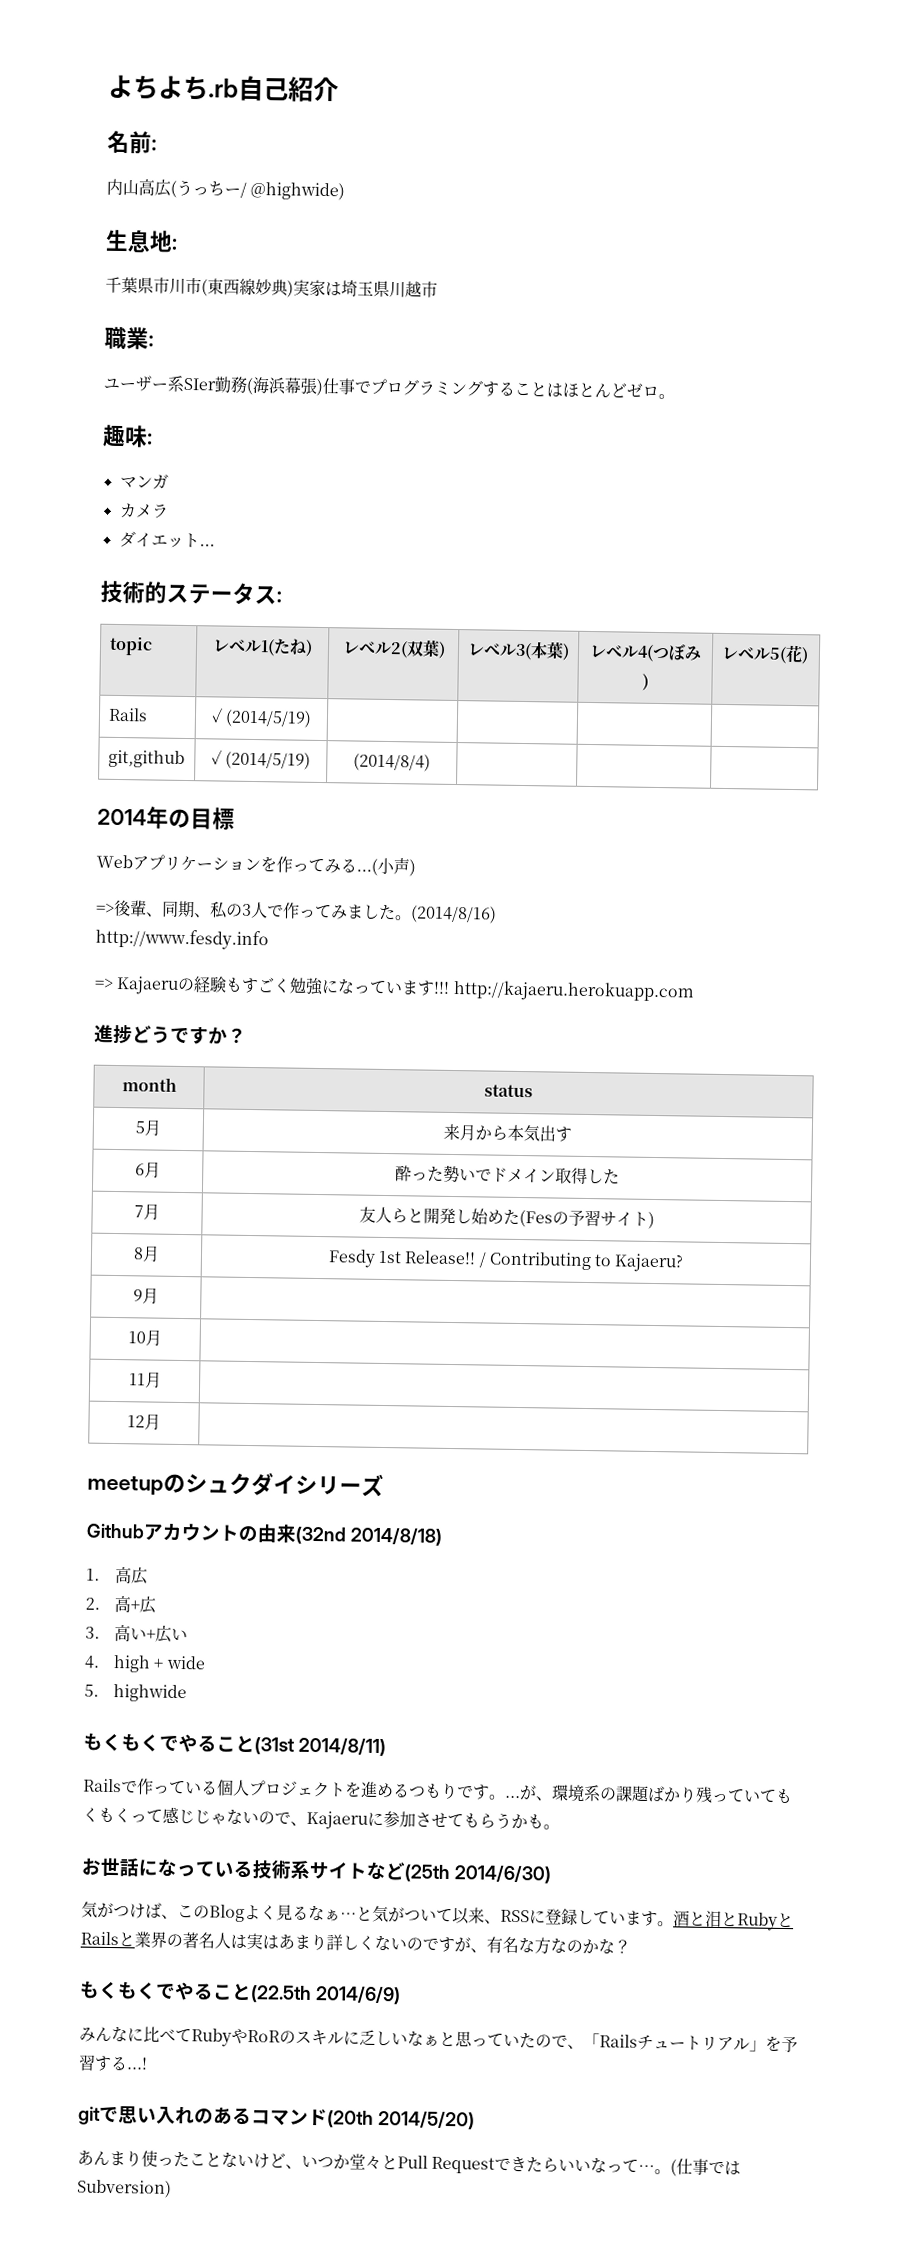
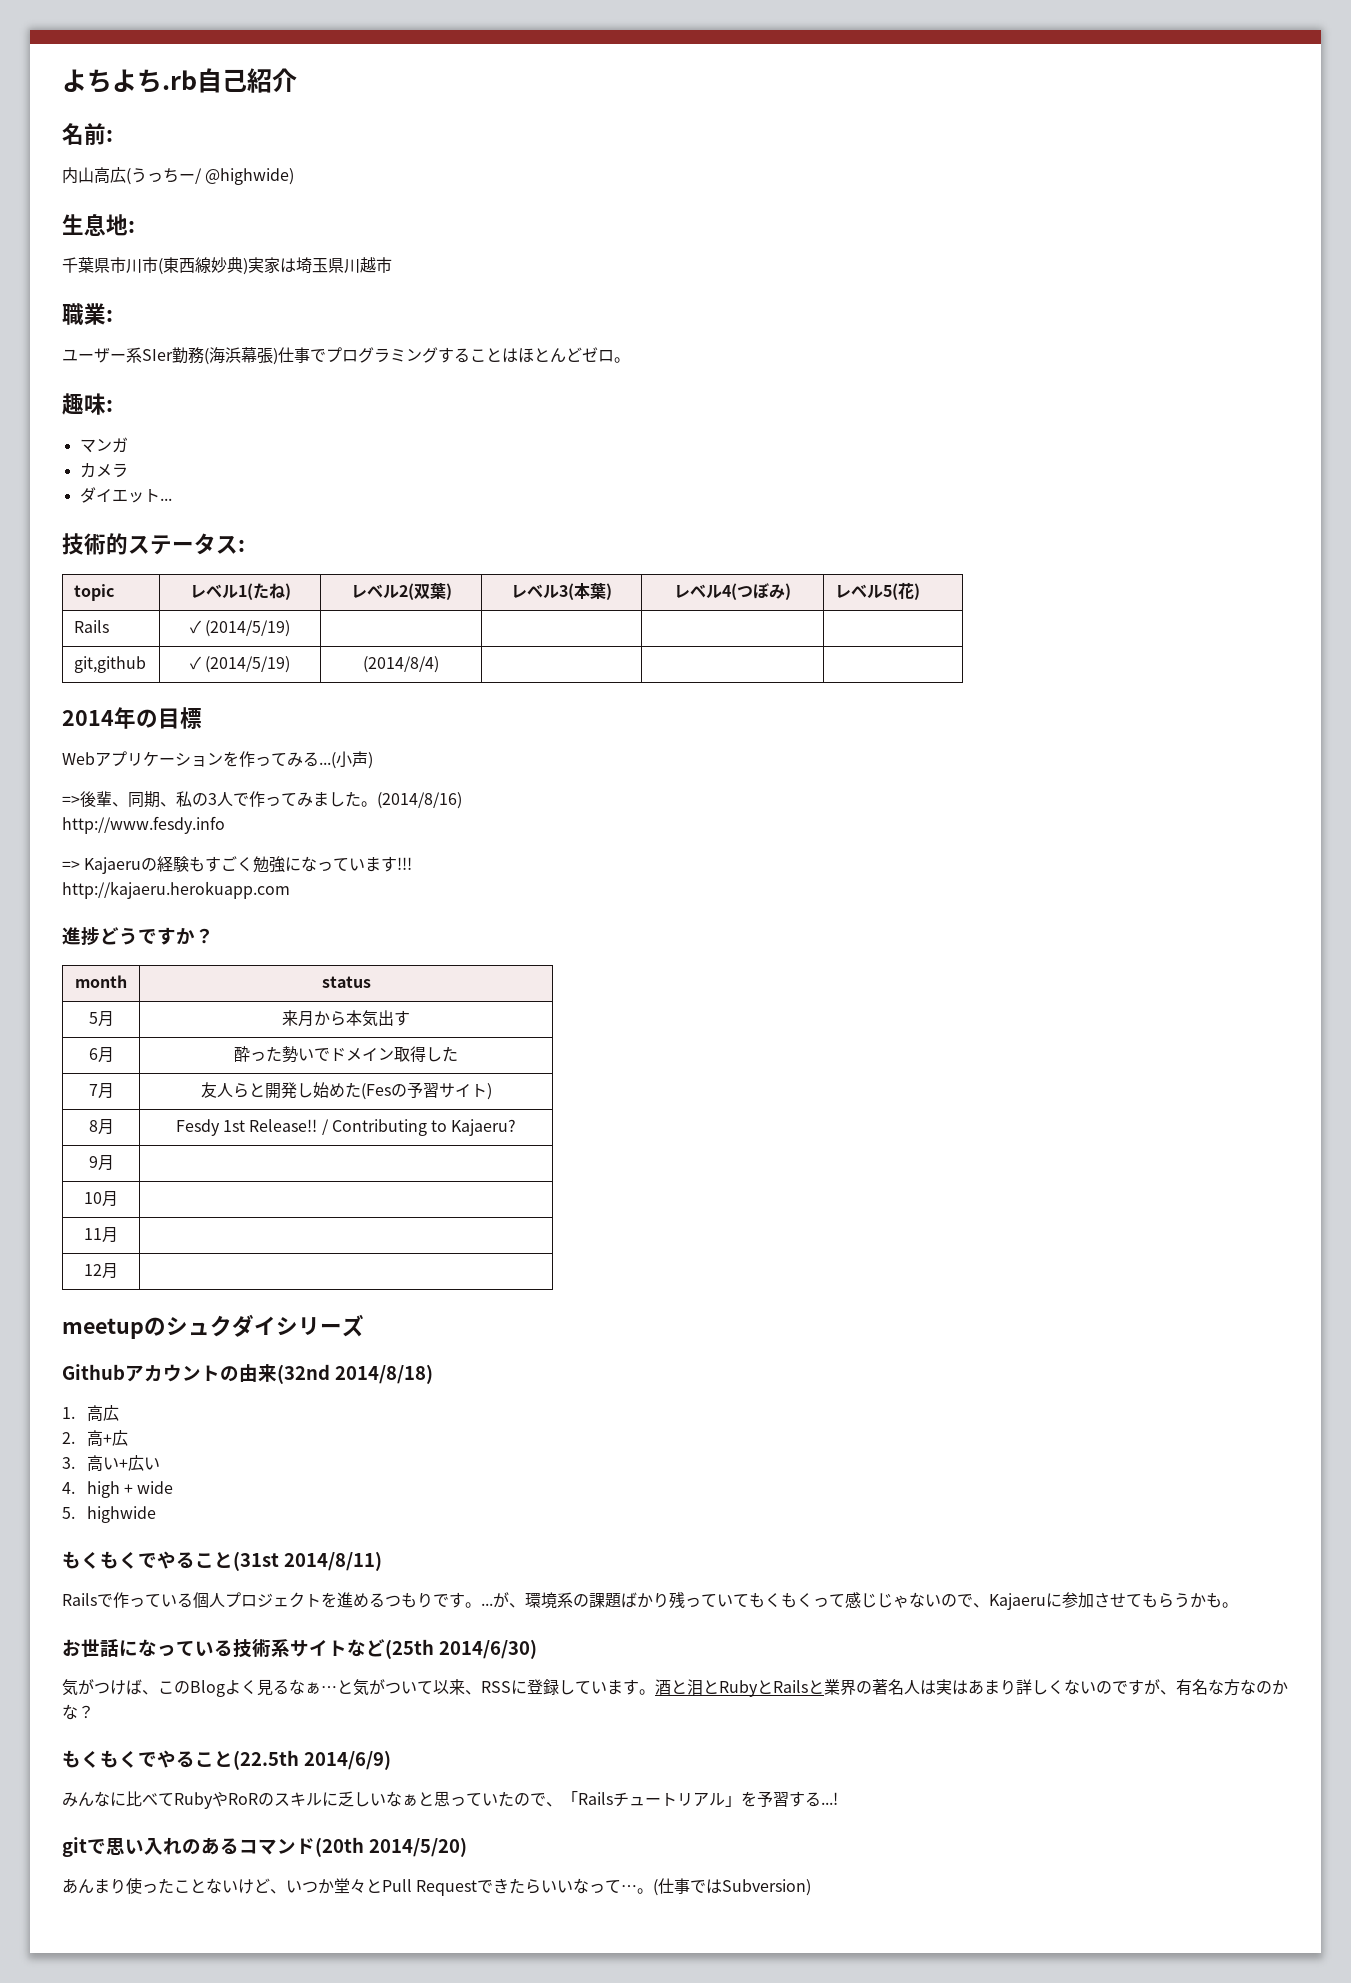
(451, 987) none -> (413, 863) //

